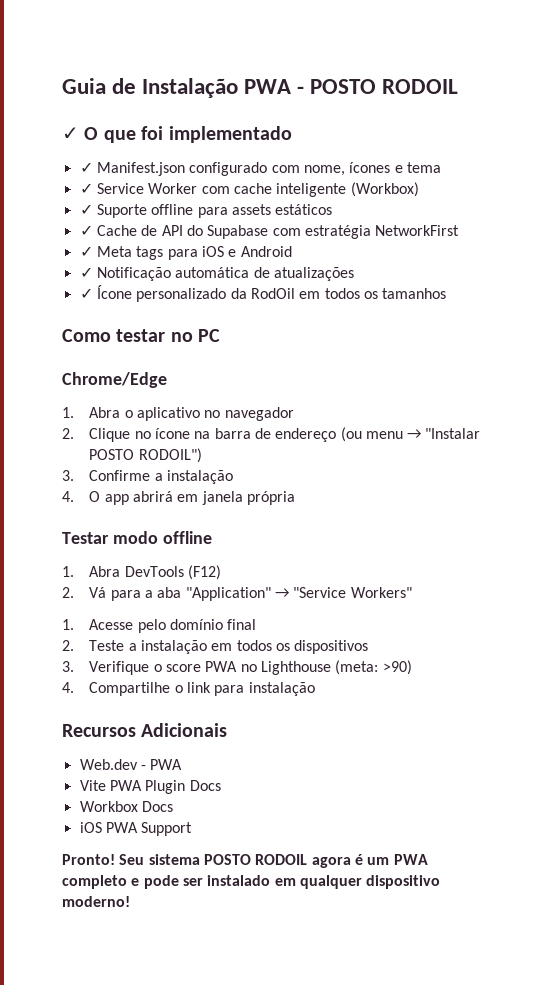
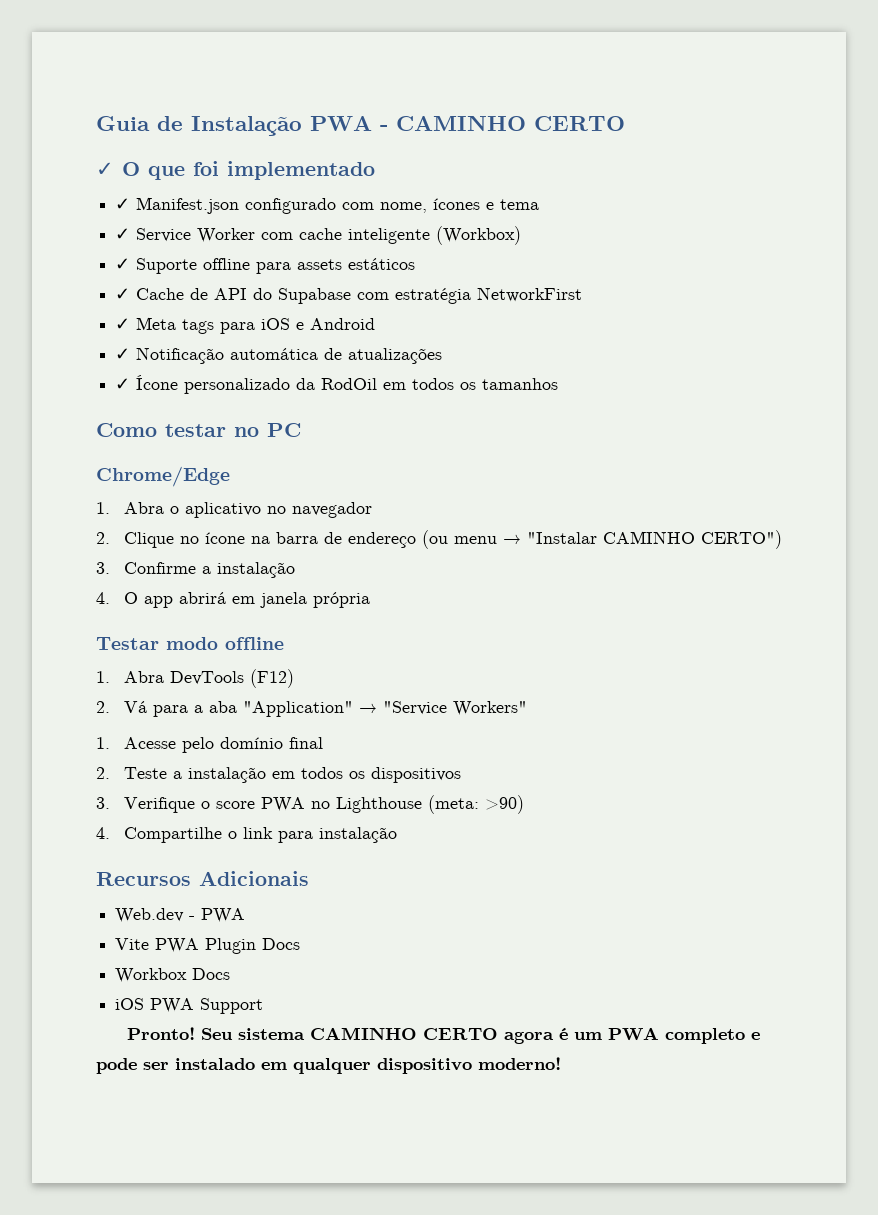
[310,79,459,94] POSTO RODOIL -> [396,116,625,131] CAMINHO CERTO
[89,448,202,463] POSTO RODOIL") -> [603,530,783,549] CAMINHO CERTO")
[203,854,308,865] POSTO RODOIL -> [310,1027,499,1040] CAMINHO CERTO

